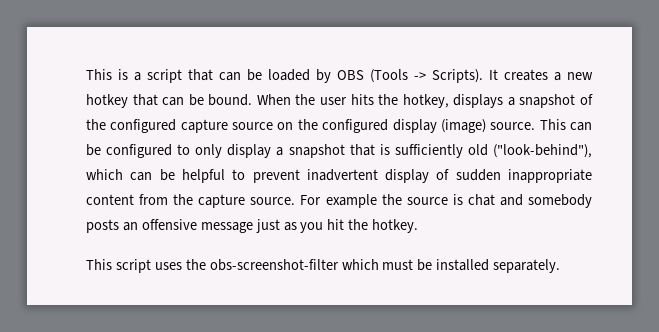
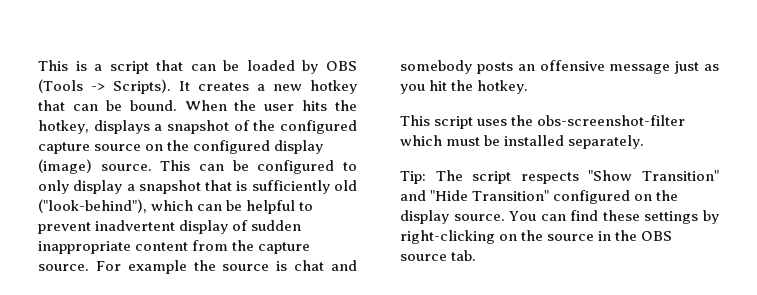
(561, 266) none -> [400,170,719,184] [400,190,679,204] [400,210,719,224] [400,230,673,244] [400,250,477,261] // Tip: The script respects "Show Transition" and "Hide Transition" configured on the display source. You can find these settings by right-clicking on the source in the OBS source tab.

